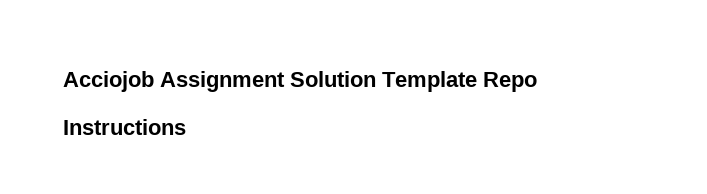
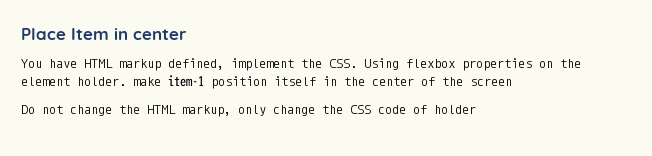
[63,71,537,92] [63,119,186,135] Acciojob Assignment Solution Template Repo // Instructions -> [21,28,187,40] [21,58,581,71] [21,75,512,89] [21,105,476,117] Place Item in center // You have HTML markup defined, implement the CSS. Using flexbox properties on the element holder. make item-1 position itself in the center of the screen // Do not change the HTML markup, only change the CSS code of holder

